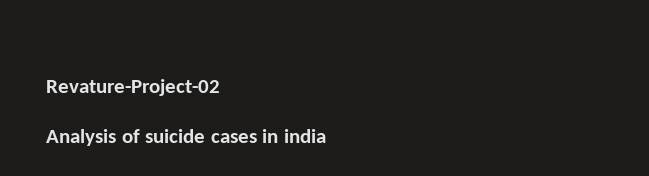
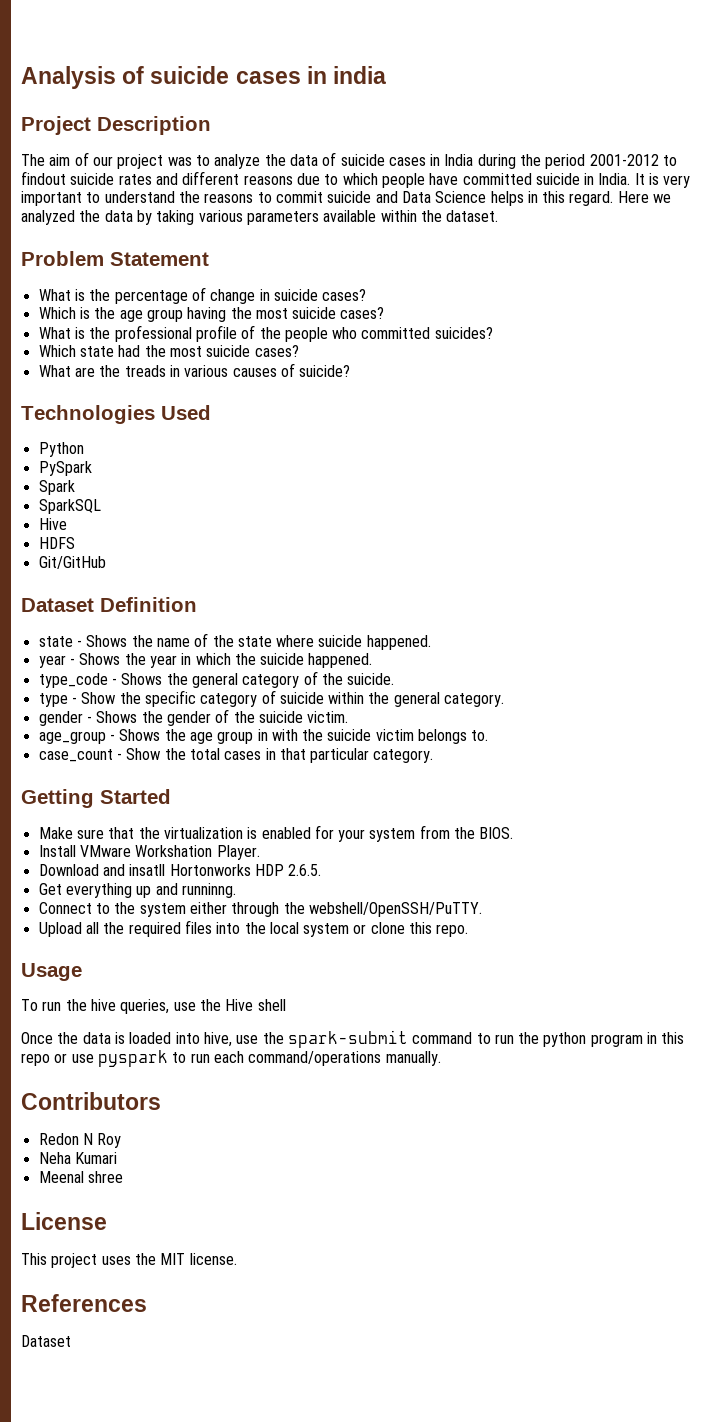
[46,79,220,96] Revature-Project-02 // -> (21, 77) none
(326, 136) none -> [21,116,211,135] [21,152,678,169] [21,171,691,188] [21,191,672,206] [21,210,499,225] [21,251,209,266] [38,287,367,304] [38,307,385,322] [38,325,493,342] [38,345,299,357] [38,363,351,377] [21,405,211,424] [38,442,84,457] [38,461,92,476] [38,480,75,495] [38,499,101,514] [38,518,67,530] [38,537,75,549] [38,556,106,569] [21,597,197,612] [38,633,431,650] [38,653,373,668] [38,671,395,688] [38,690,505,707] [38,709,349,726] [38,729,489,744] [38,748,434,763] [21,789,171,808] [38,825,514,842] [38,845,260,860] [38,864,322,876] [38,883,236,898] [38,902,482,917] [38,920,469,937] [21,963,82,981] [21,999,286,1014] [21,1030,685,1048] [21,1050,441,1067] [21,1092,161,1110] [38,1133,122,1148] [38,1152,117,1164] [38,1171,123,1183] [21,1212,107,1230] [21,1253,237,1268] [21,1294,147,1312] [21,1335,71,1347] // Project Description // The aim of our project was to analyze the data of suicide cases in India during the period 2001-2012 to findout suicide rates and different reasons due to which people have committed suicide in India. It is very important to understand the reasons to commit suicide and Data Science helps in this regard. Here we analyzed the data by taking various parameters available within the dataset. // Problem Statement // What is the percentage of change in suicide cases? // Which is the age group having the most suicide cases? // What is the professional profile of the people who committed suicides? // Which state had the most suicide cases? // What are the treads in various causes of suicide? // Technologies Used // Python // PySpark // Spark // SparkSQL // Hive // HDFS // Git/GitHub // Dataset Definition // state - Shows the name of the state where suicide happened. // year - Shows the year in which the suicide happened. // type_code - Shows the general category of the suicide. // type - Show the specific category of suicide within the general category. // gender - Shows the gender of the suicide victim. // age_group - Shows the age group in with the suicide victim belongs to. // case_count - Show the total cases in that particular category. // Getting Started // Make sure that the virtualization is enabled for your system from the BIOS. // Install VMware Workshation Player. // Download and insatll Hortonworks HDP 2.6.5. // Get everything up and runninng. // Connect to the system either through the webshell/OpenSSH/PuTTY. // Upload all the required files into the local system or clone this repo. // Usage // To run the hive queries, use the Hive shell // Once the data is loaded into hive, use the spark-submit command to run the python program in this repo or use pyspark to run each command/operations manually. // Contributors // Redon N Roy // Neha Kumari // Meenal shree // License // This project uses the MIT license. // References // Dataset

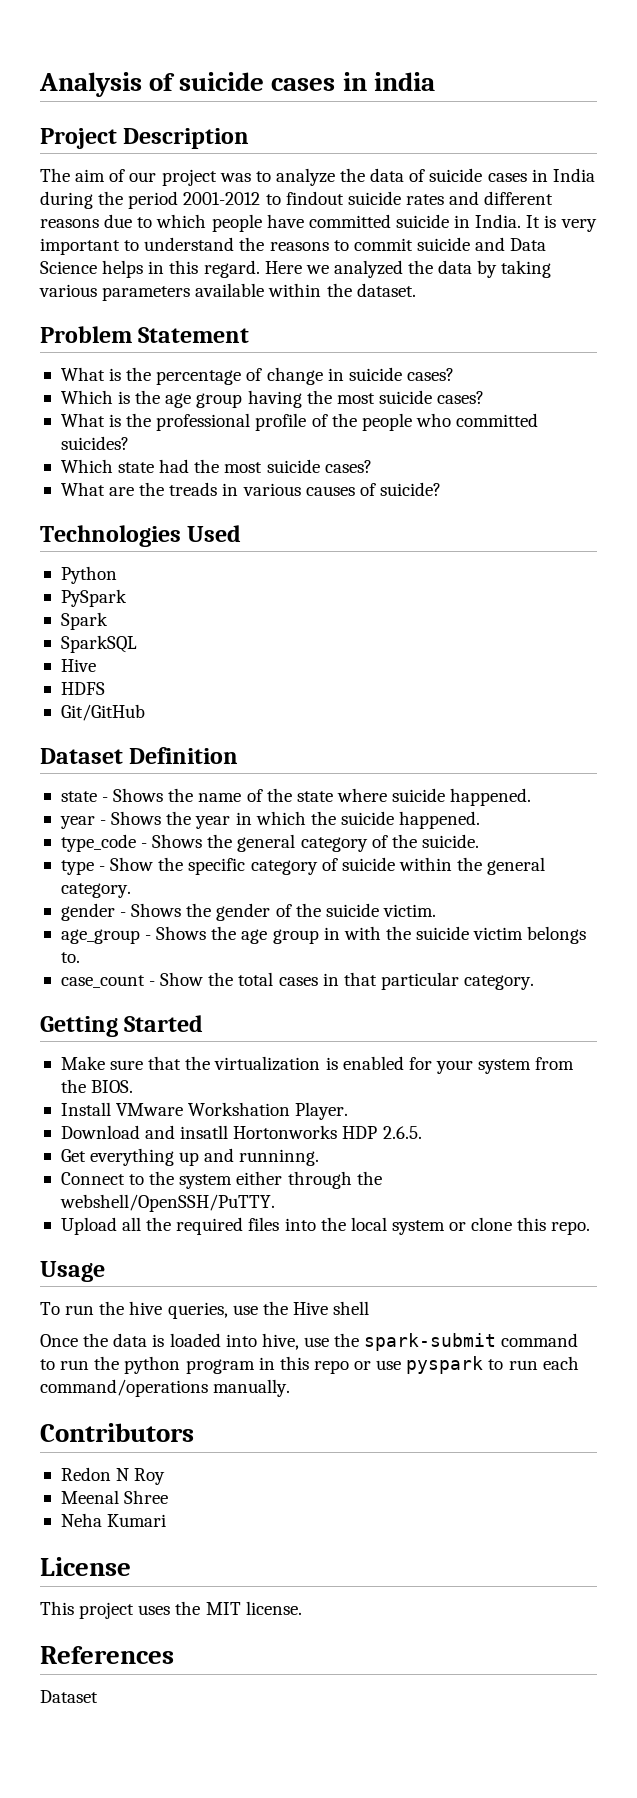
(122, 1140) none -> [60,1490,169,1504] // Meenal Shree
[38,1171,123,1183] // Meenal shree -> (167, 1520) none

